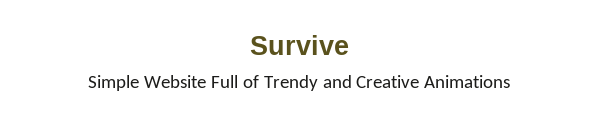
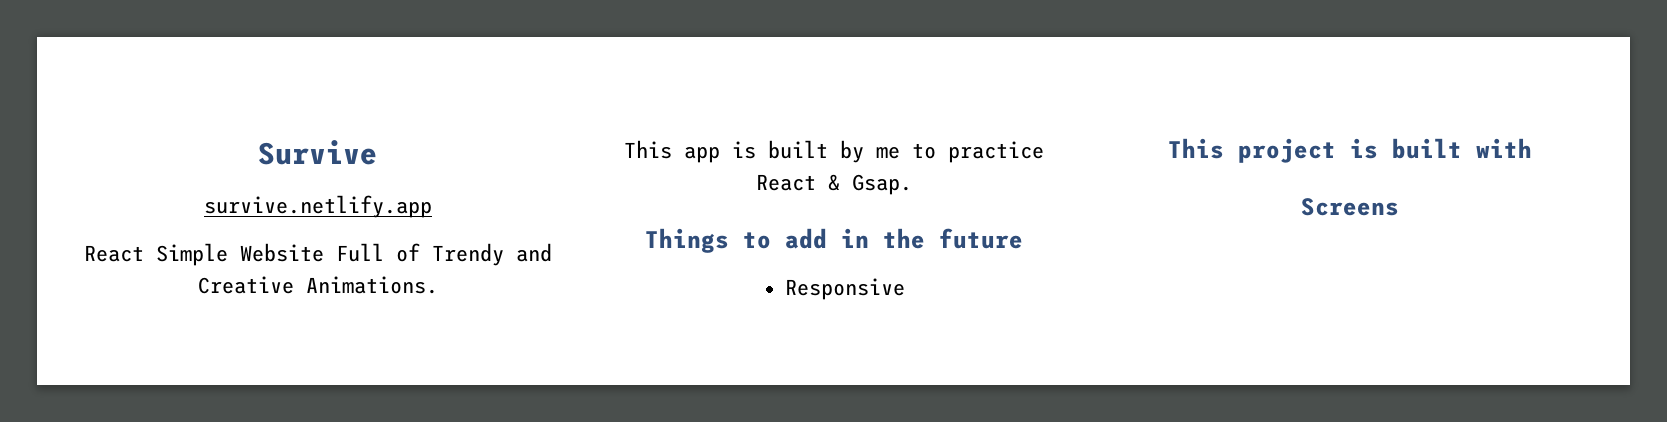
(349, 45) none -> [203,195,432,218] [83,245,144,262] survive.netlify.app // React
[424,75,511,88] Animations -> [305,276,438,294] [623,140,1044,163] [755,174,912,195] [644,228,1023,253] [785,278,906,300] [1167,138,1532,163] [1300,198,1399,216] Animations. // This app is built by me to practice React & Gsap. // Things to add in the future // Responsive // This project is built with // Screens

